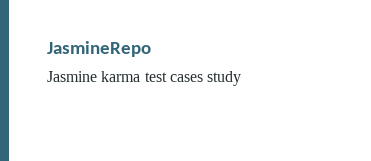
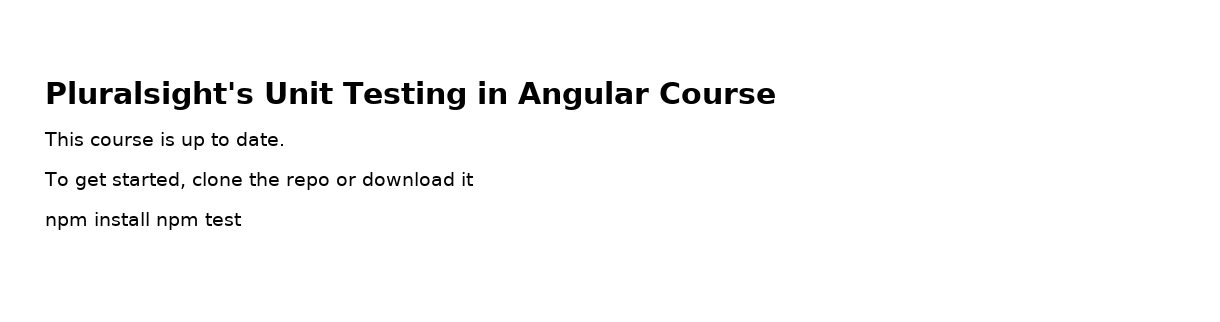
[47,41,151,57] [47,71,242,86] JasmineRepo // Jasmine karma test cases study -> [45,81,776,110] [44,132,285,150] [44,172,473,190] [45,212,241,230] Pluralsight's Unit Testing in Angular Course // This course is up to date. // To get started, clone the repo or download it // npm install npm test

